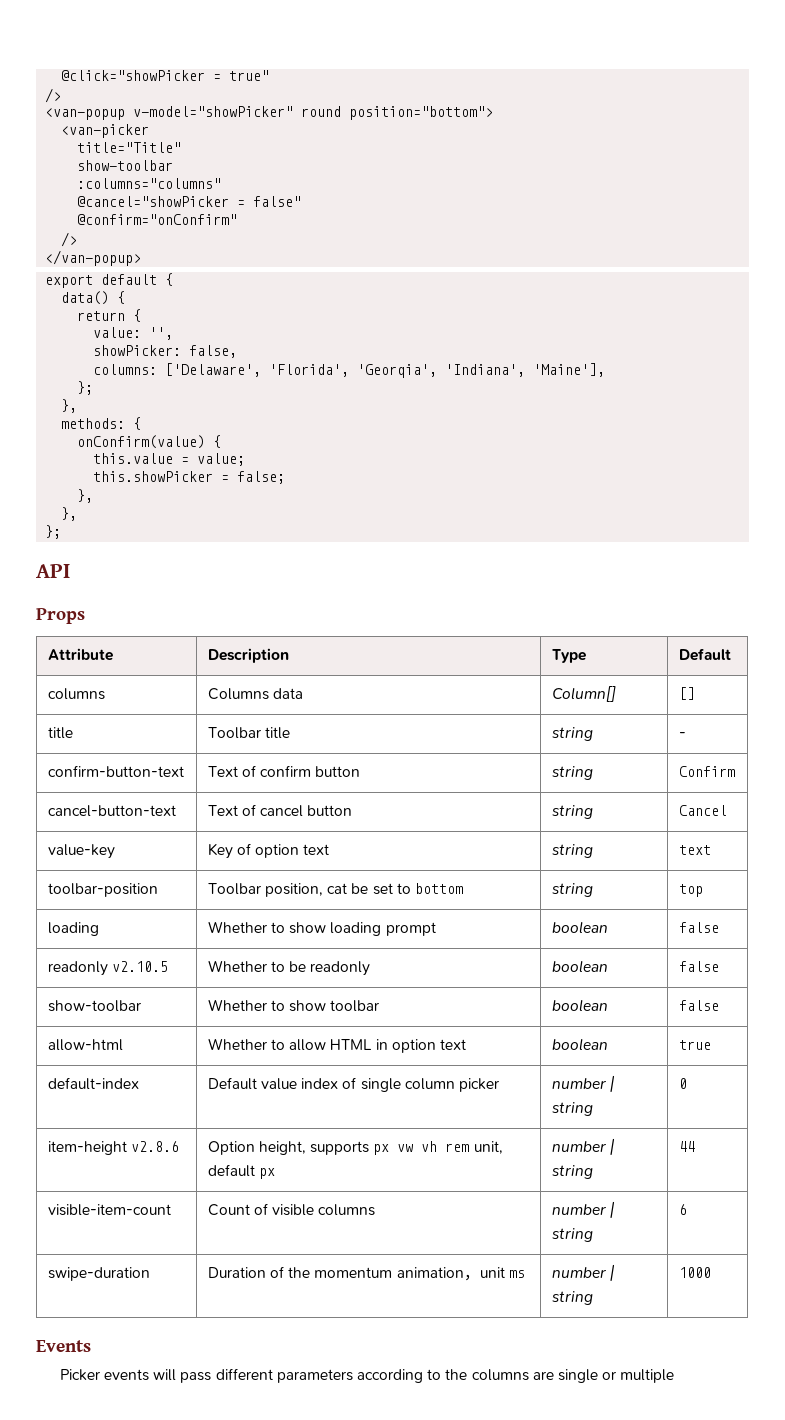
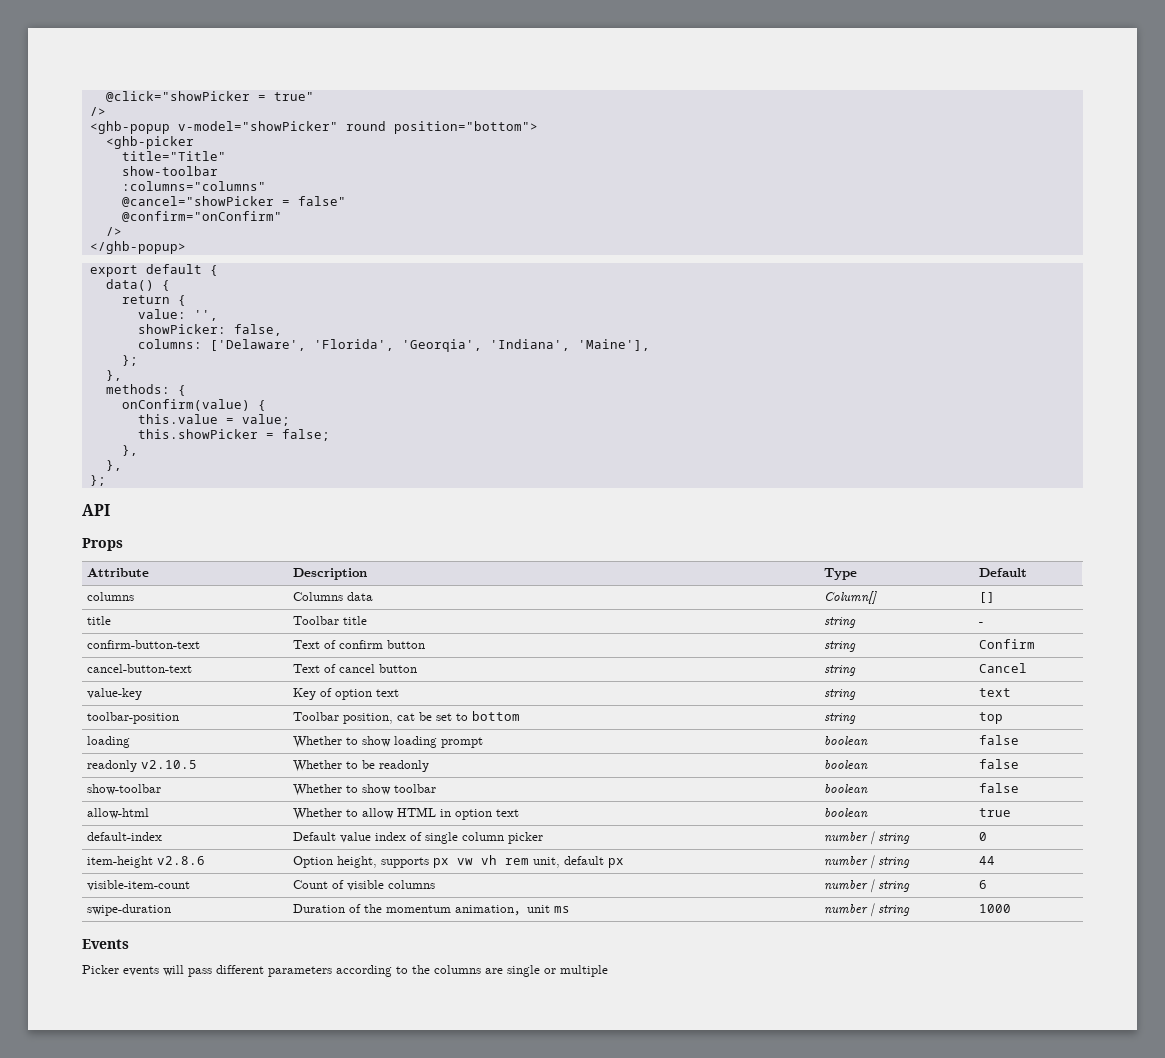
[45,108,126,120] <van-popup -> [89,121,170,134] <ghb-popup
[61,124,150,138] <van-picker -> [105,136,194,149] <ghb-picker
[45,250,142,266] </van-popup> -> [89,241,186,254] </ghb-popup>

